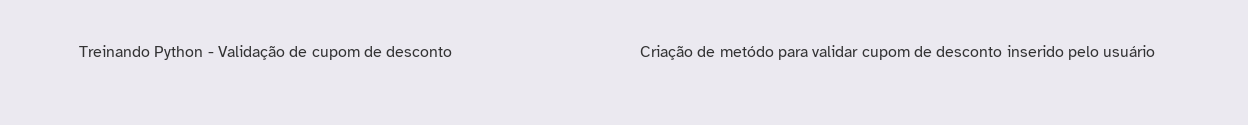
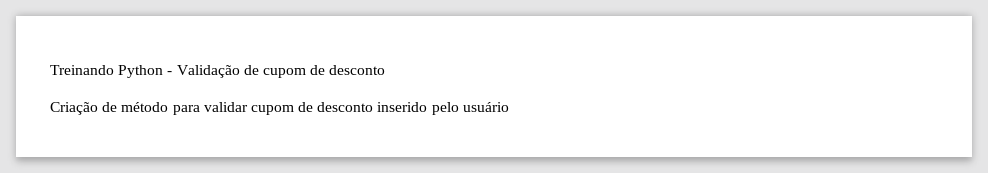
[719,46,774,57] metódo -> [121,102,169,112] método

